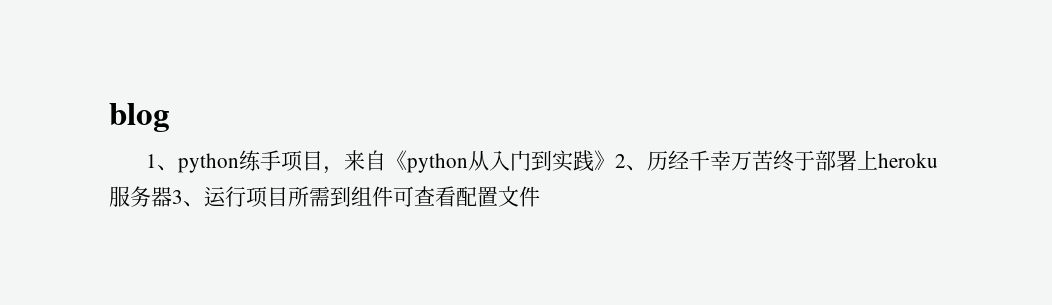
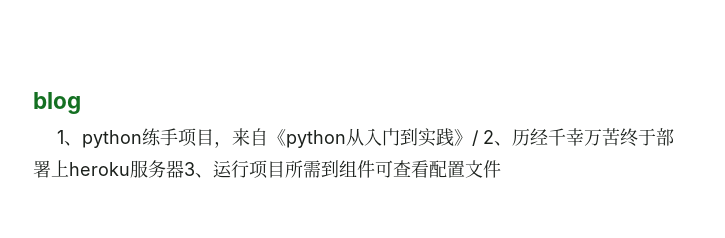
(616, 160) none -> [472,130,480,146] /

